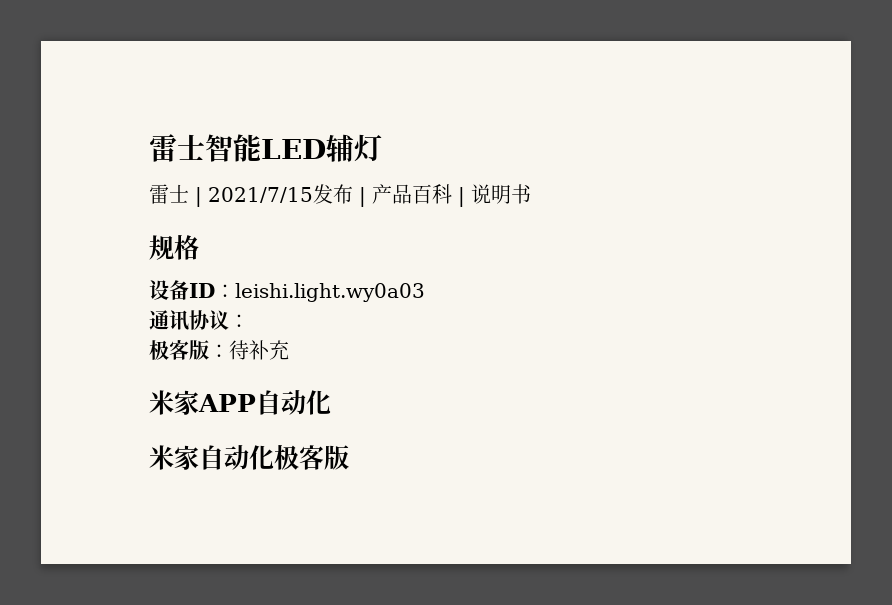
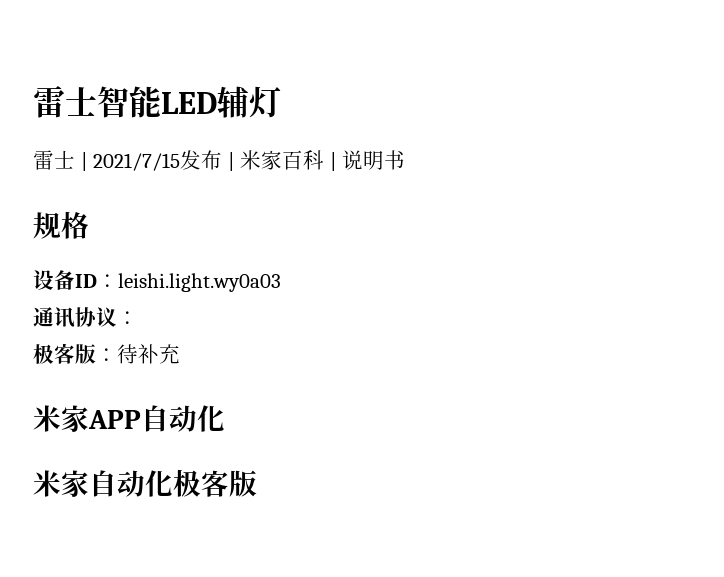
[372,184,412,204] 产品 -> [240,150,283,170] 米家

